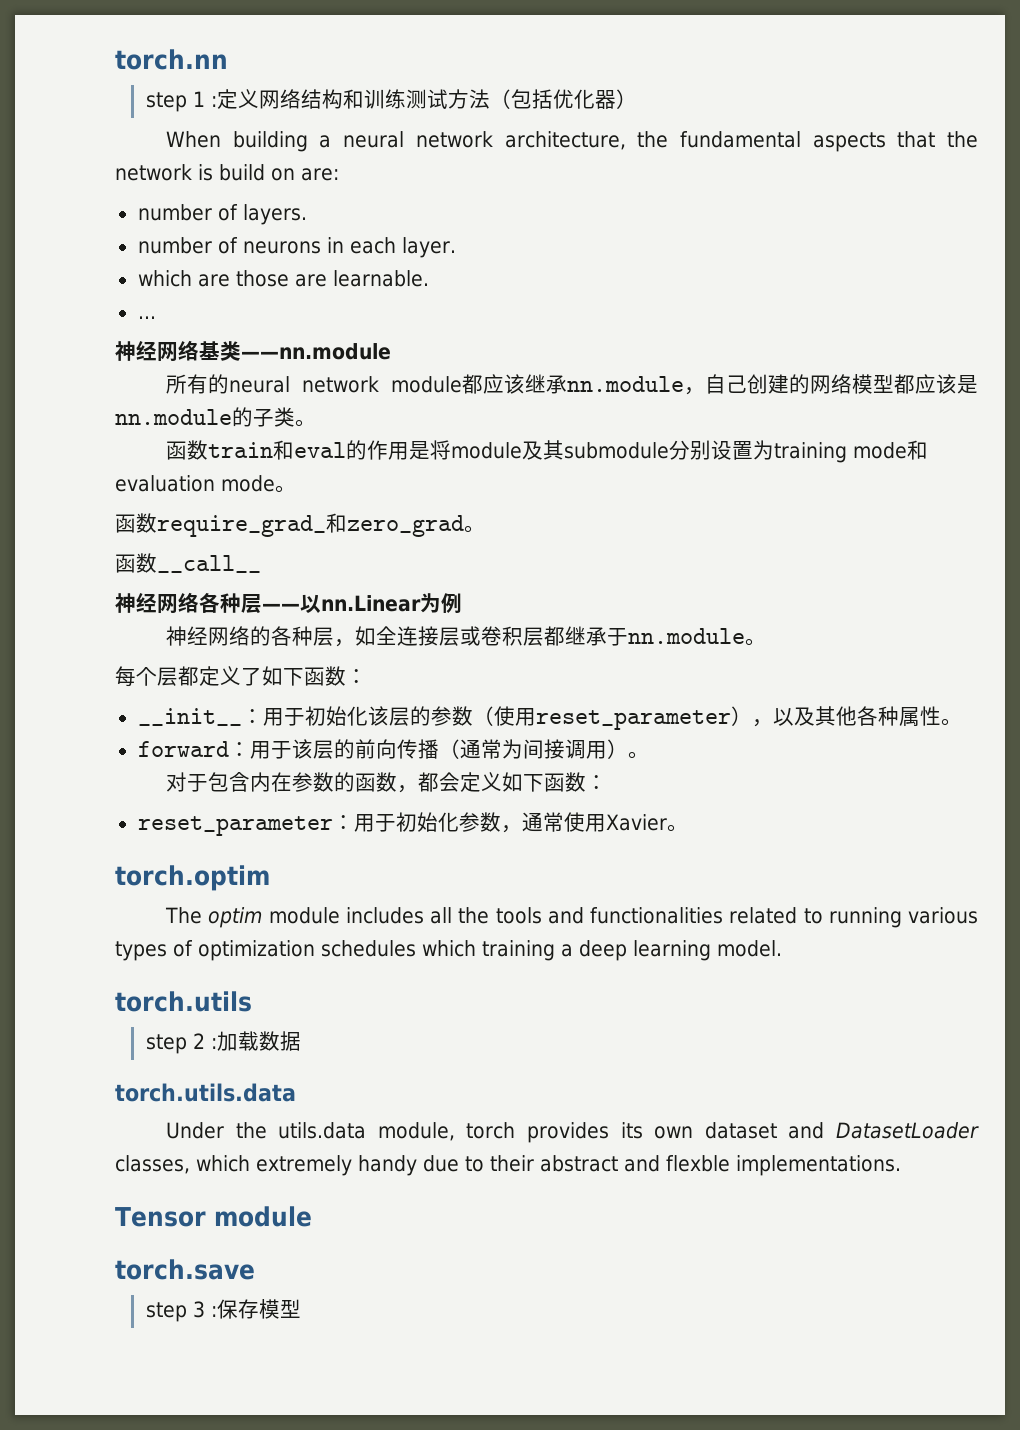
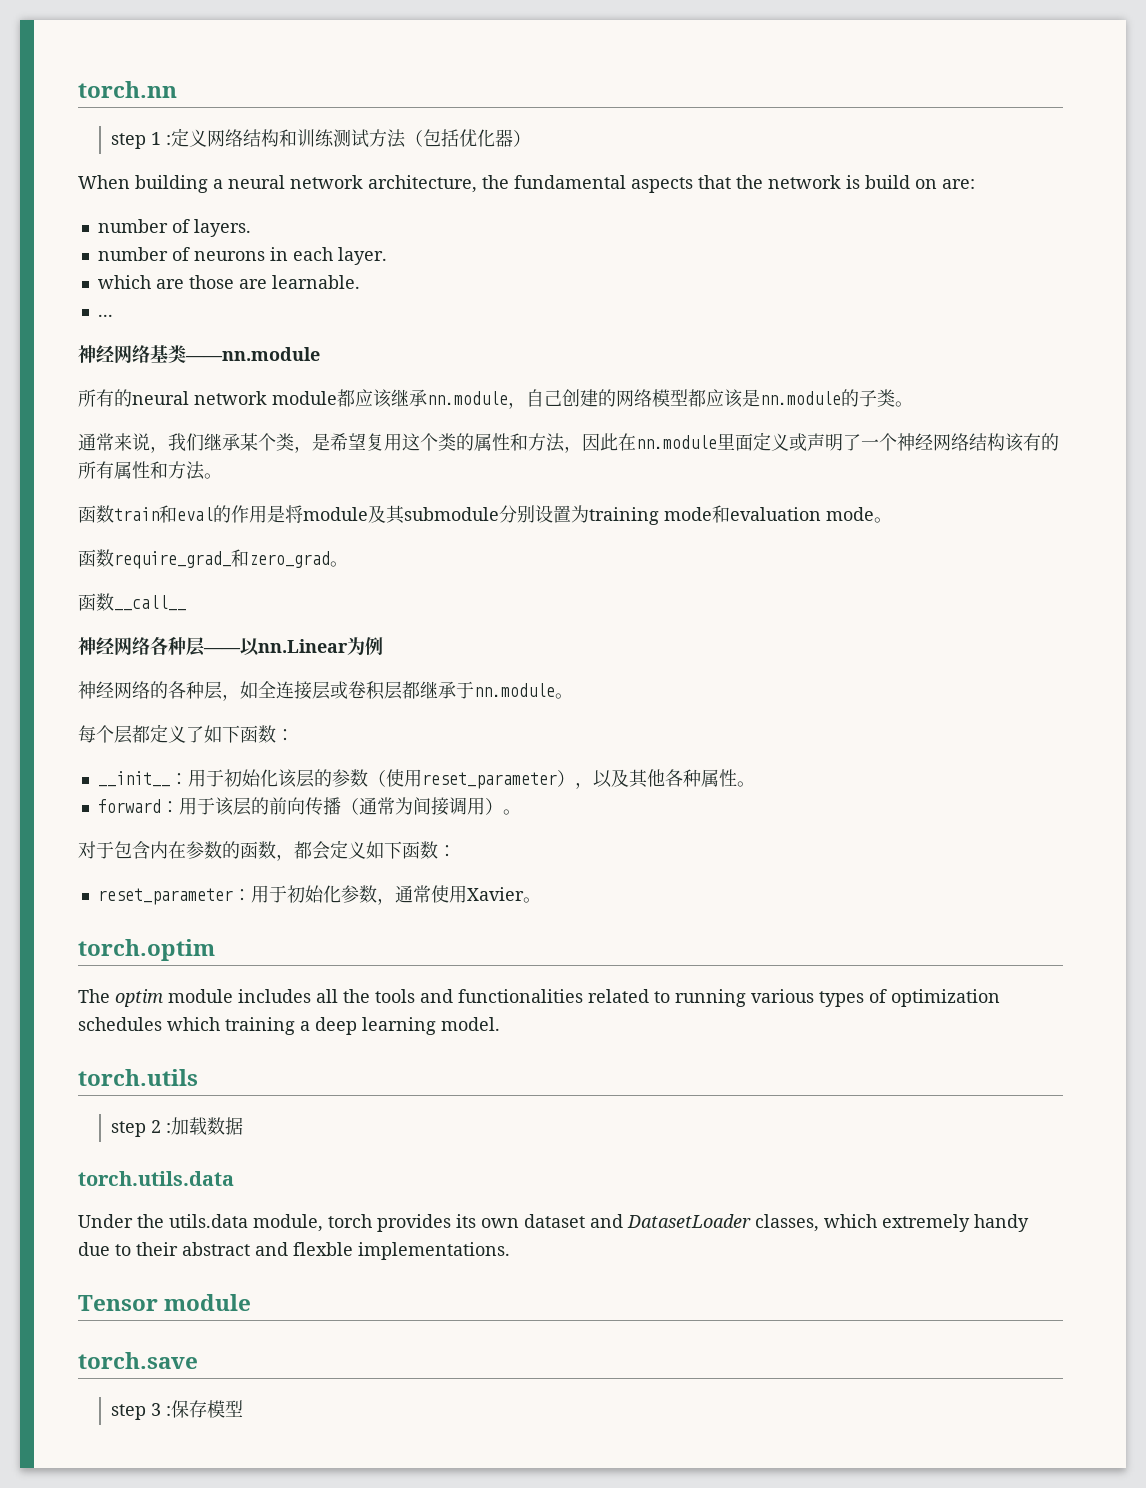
(316, 423) none -> [78,432,1059,453] [78,461,222,480] // 通常来说，我们继承某个类，是希望复用这个类的属性和方法，因此在nn.module里面定义或声明了一个神经网络结构该有的所有属性和方法。

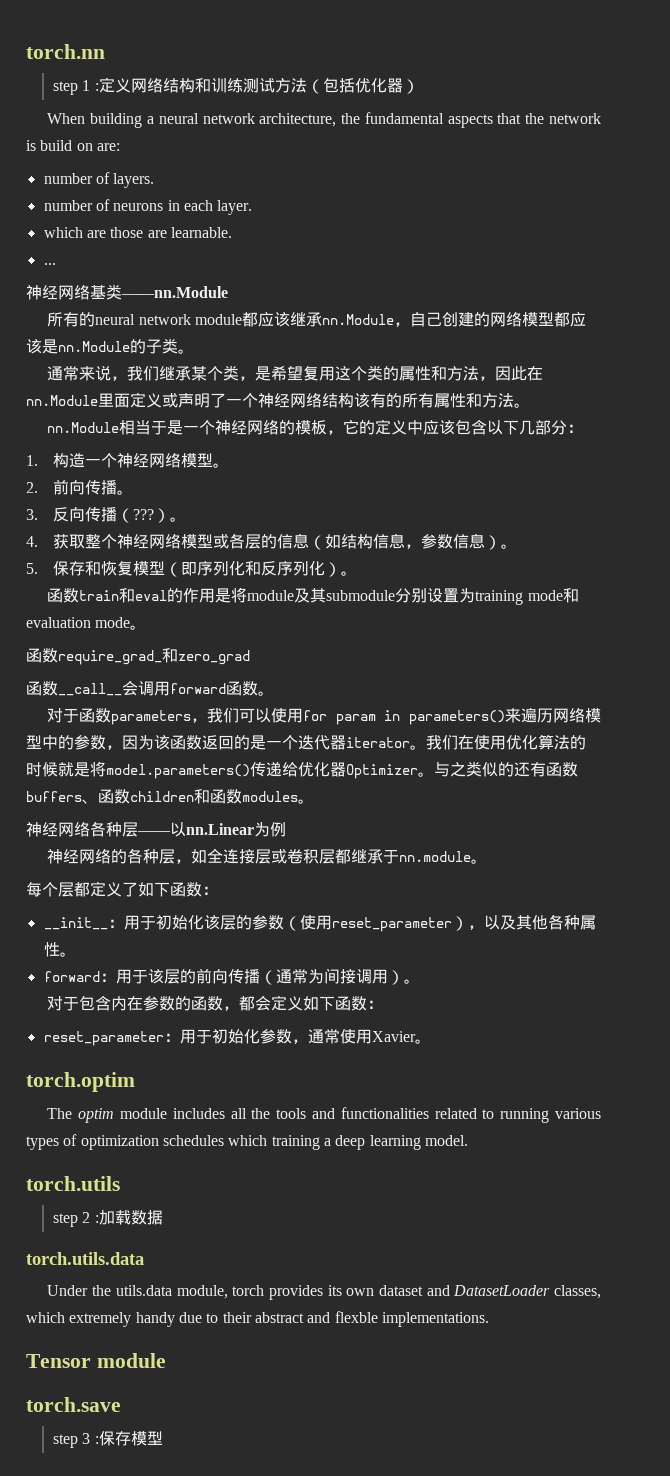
[185,347,320,361] ——nn.module -> [121,286,228,298] ——nn.Module
[427,391,508,405] nn.module -> [322,314,395,325] nn.Module
[760,391,841,405] nn.module -> [58,341,130,352] nn.Module
[636,435,717,449] nn.module -> [26,395,98,406] nn.Module
(222, 476) none -> [47,419,584,435] [26,452,229,468] [26,479,133,495] [26,507,186,523] [26,533,517,550] [26,561,357,577] // nn.Module相当于是一个神经网络的模板，它的定义中应该包含以下几部分： // 1.构造一个神经网络模型。 // 2.前向传播。 // 3.反向传播（???）。 // 4.获取整个神经网络模型或各层的信息（如结构信息，参数信息）。 // 5.保存和恢复模型（即序列化和反序列化）。
[330,561,348,567] 。 -> (250, 657) none
(186, 603) none -> [122,680,274,696] [47,708,601,725] [26,734,586,750] [26,761,578,779] [26,789,314,804] 会调用forward函数。 // 对于函数parameters，我们可以使用for param in parameters()来遍历网络模型中的参数，因为该函数返回的是一个迭代器iterator。我们在使用优化算法的时候就是将model.parameters()传递给优化器Optimizer。与之类似的还有函数buffers、函数children和函数modules。

